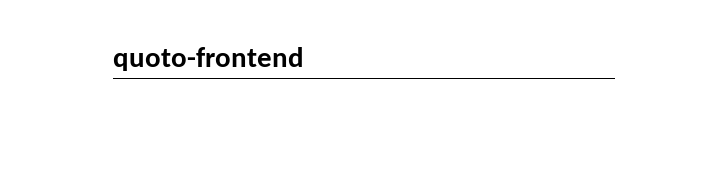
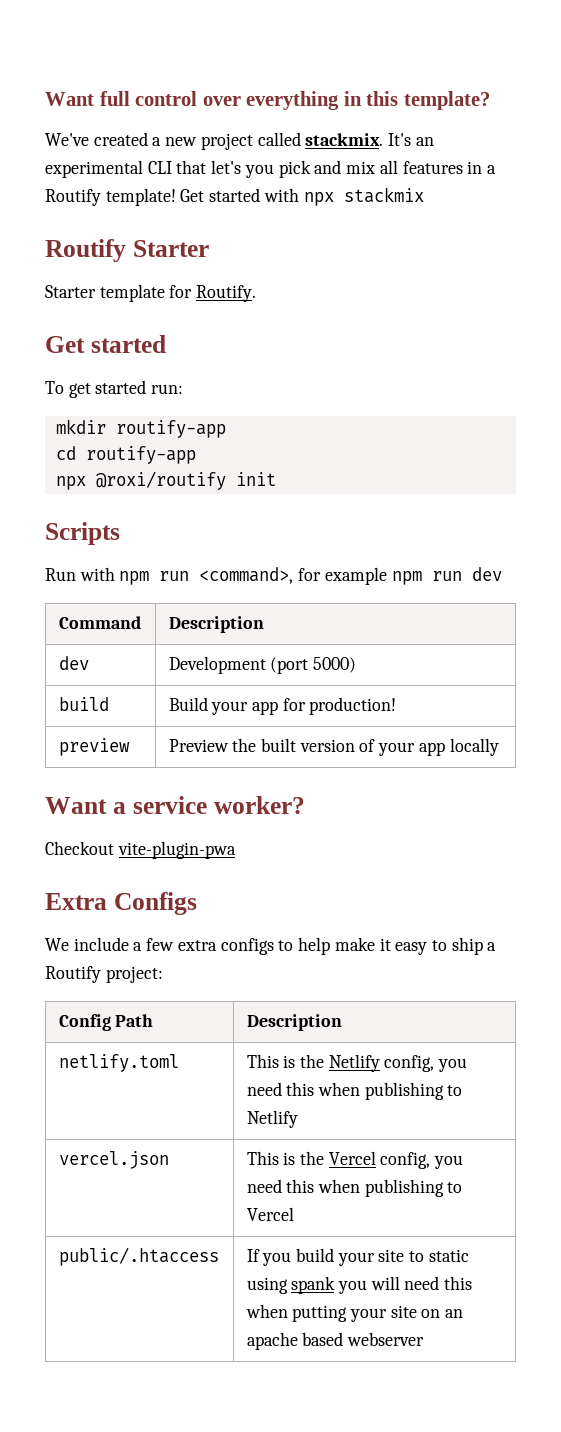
[113,47,304,71] quoto-frontend -> [45,91,490,110] [45,132,434,150] [45,160,496,178] [45,187,424,206] [45,239,209,262] [45,284,257,302] [45,335,166,353] [45,380,184,398] [55,419,226,438] [55,446,196,464] [55,471,276,490] [45,522,120,545] [45,567,502,585] [58,616,141,629] [168,616,264,633] [58,656,89,670] [168,656,356,674] [58,697,109,711] [168,697,397,715] [58,738,130,756] [168,738,499,756] [45,796,305,814] [45,841,236,859] [45,892,197,915] [45,937,497,955] [45,966,163,983] [58,1014,154,1031] [246,1014,342,1031] [58,1054,179,1072] [246,1054,468,1072] [246,1082,463,1100] [246,1110,298,1128] [58,1151,169,1169] [246,1151,464,1169] [246,1179,463,1197] [246,1207,294,1221] [58,1247,219,1266] [246,1248,469,1266] [246,1276,473,1294] [245,1304,464,1322] [246,1332,424,1350] Want full control over everything in this template? // We've created a new project called stackmix. It's an experimental CLI that let's you pick and mix all features in a Routify template! Get started with npx stackmix // Routify Starter // Starter template for Routify. // Get started // To get started run: // mkdir routify-app // cd routify-app // npx @roxi/routify init // Scripts // Run with npm run <command>, for example npm run dev // Command | Description // dev | Development (port 5000) // build | Build your app for production! // preview | Preview the built version of your app locally // Want a service worker? // Checkout vite-plugin-pwa // Extra Configs // We include a few extra configs to help make it easy to ship a Routify project: // Config Path | Description // netlify.toml | This is the Netlify config, you need this when publishing to Netlify // vercel.json | This is the Vercel config, you need this when publishing to Vercel // public/.htaccess | If you build your site to static using spank you will need this when putting your site on an apache based webserver

